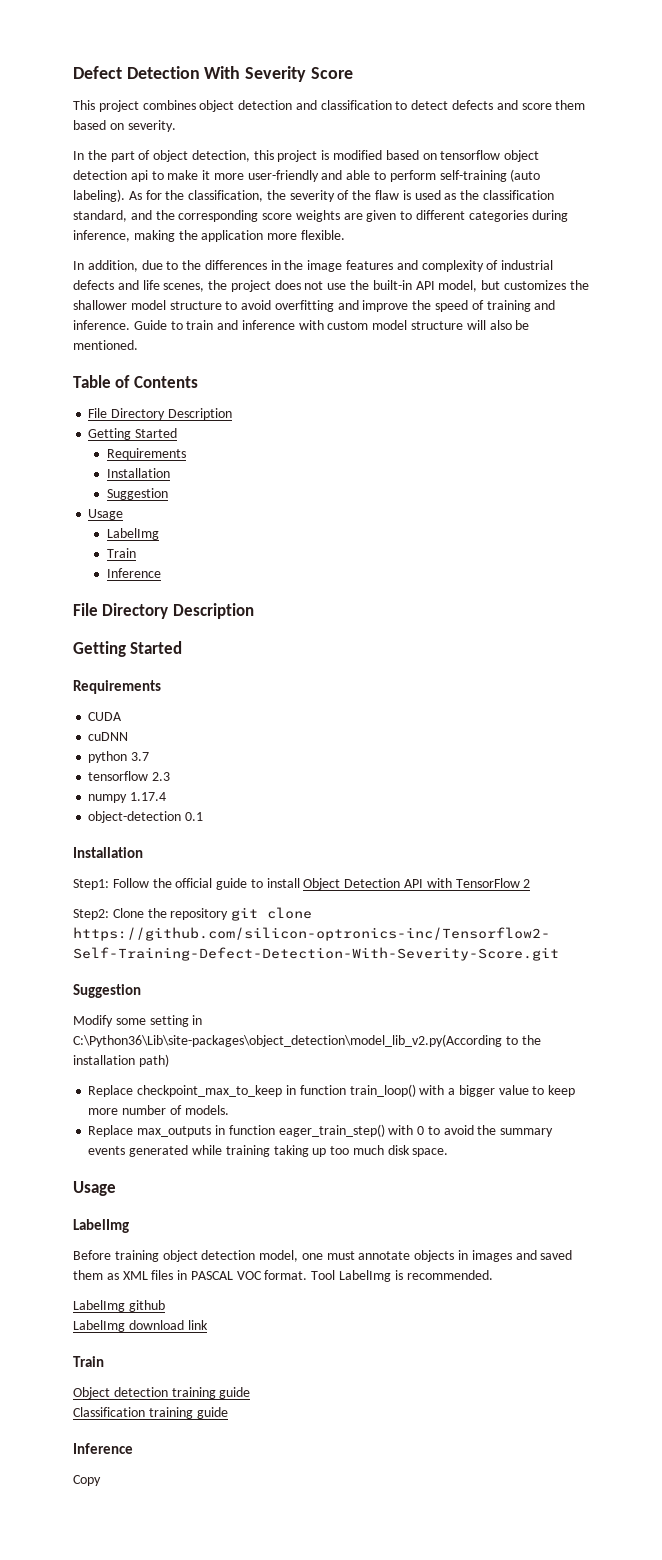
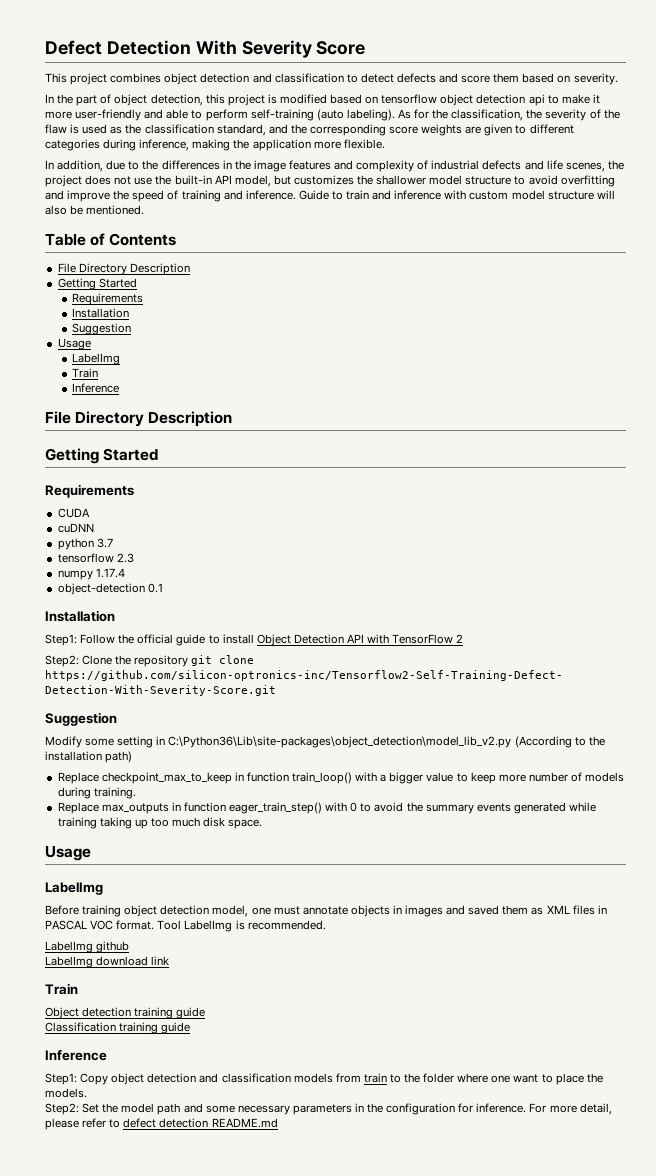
[73,1034,502,1047] C:\Python36\Lib\site-packages\object_detection\model_lib_v2.py(According -> [168,736,572,748] C:\Python36\Lib\site-packages\object_detection\model_lib_v2.py (According
[184,1105,229,1115] models. -> [585,772,625,782] [57,787,136,799] models during training.
[73,1475,101,1486] Copy -> [45,1073,603,1085] [45,1088,87,1098] [45,1103,612,1115] [45,1118,278,1130] Step1: Copy object detection and classification models from train to the folder where one want to place the models. // Step2: Set the model path and some necessary parameters in the configuration for inference. For more detail, please refer to defect detection README.md

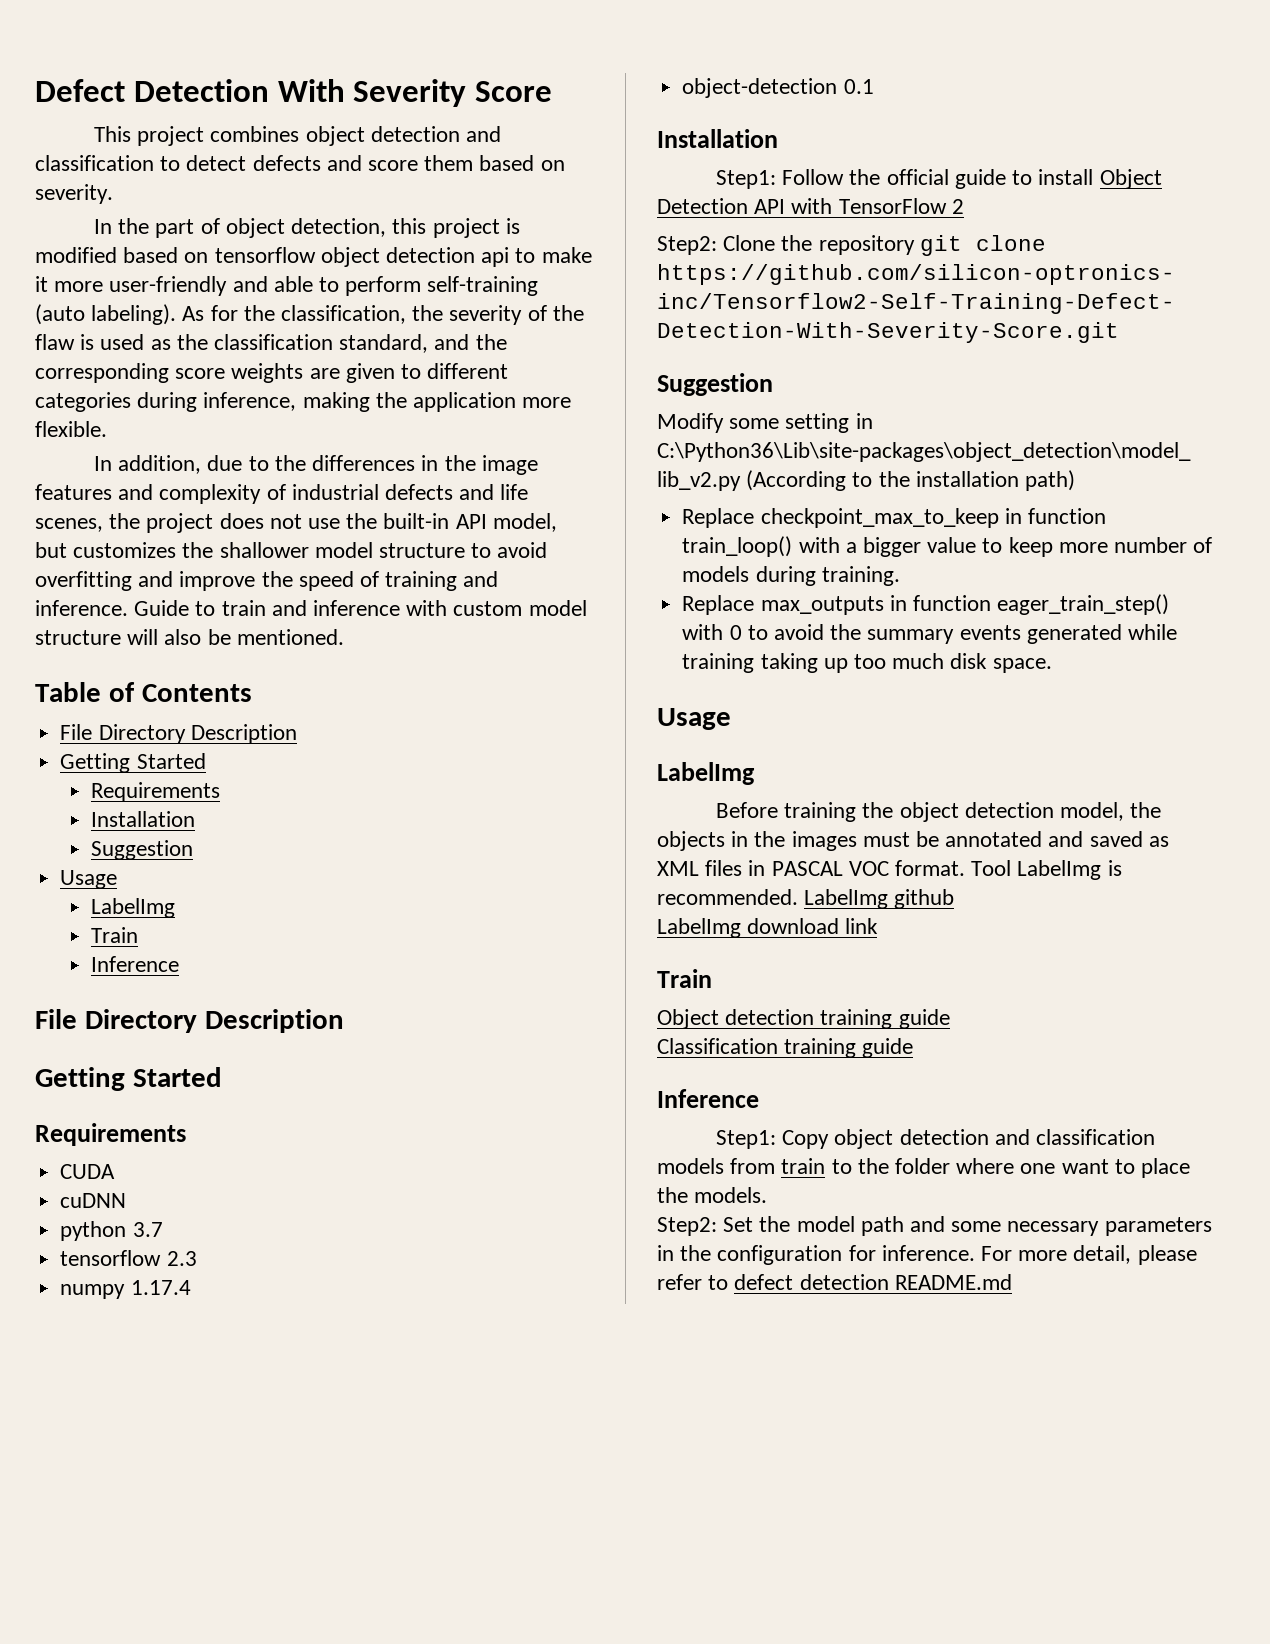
(122, 911) none -> [862,802,894,818] the
[251,905,444,917] one must annotate objects in images -> [1130,802,1162,818] [657,831,1043,851] the objects in the images must be annotated
[502,905,529,915] them -> (1143, 839) none
(326, 925) // -> (798, 897) none

